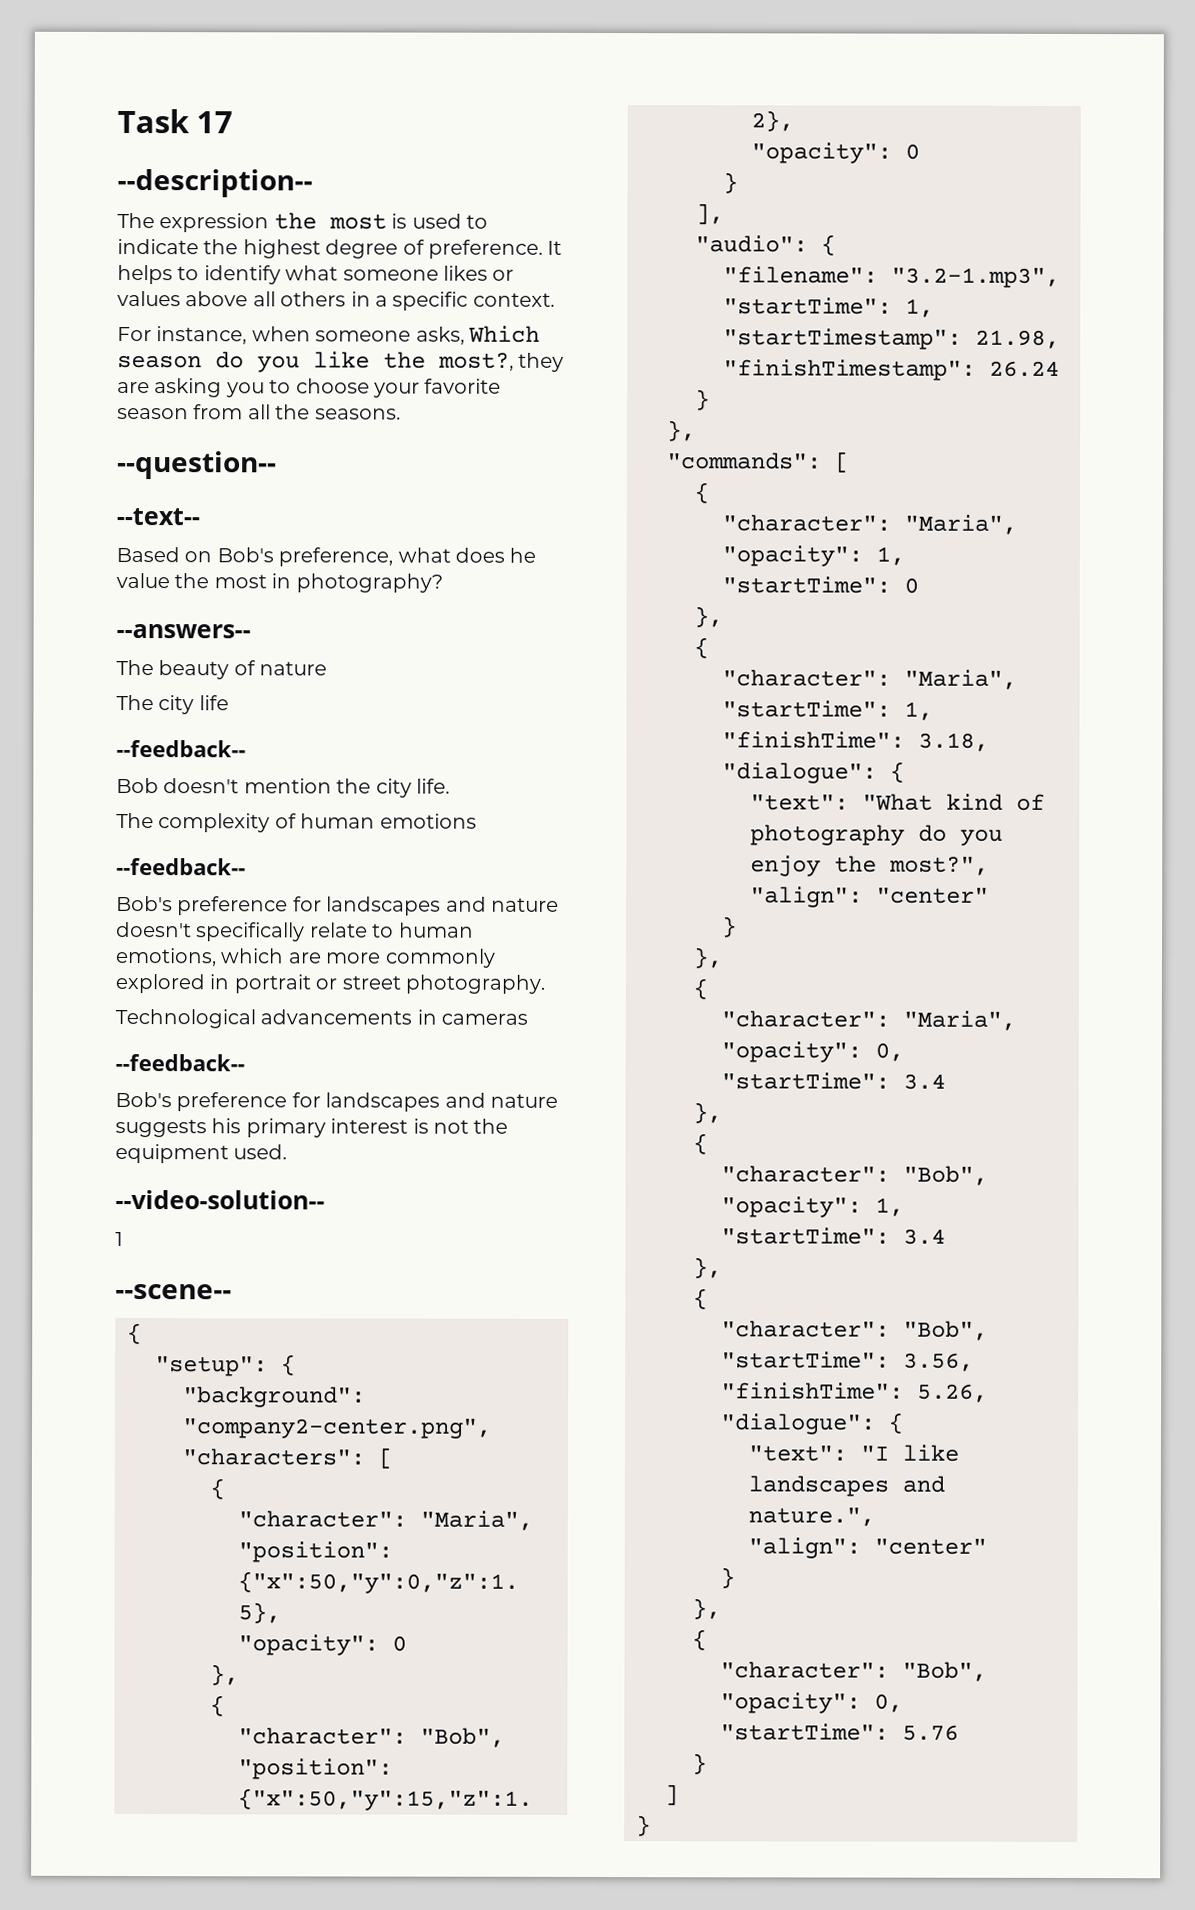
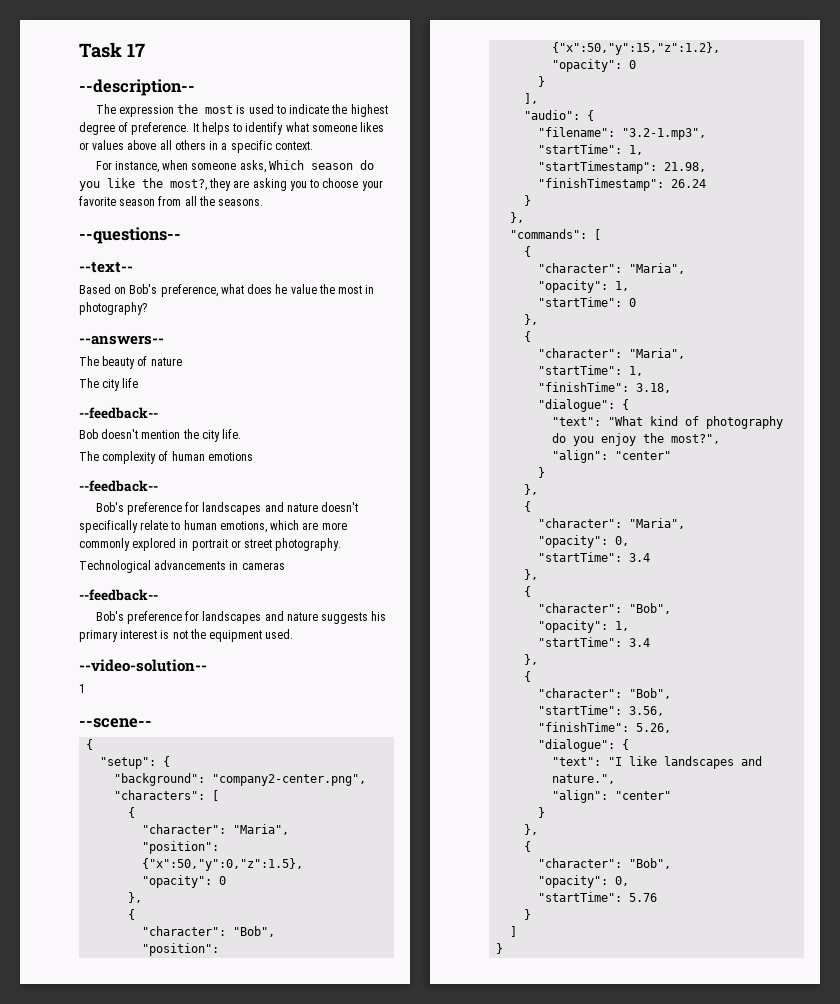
[116,450,277,480] --question-- -> [79,227,181,244] --questions--

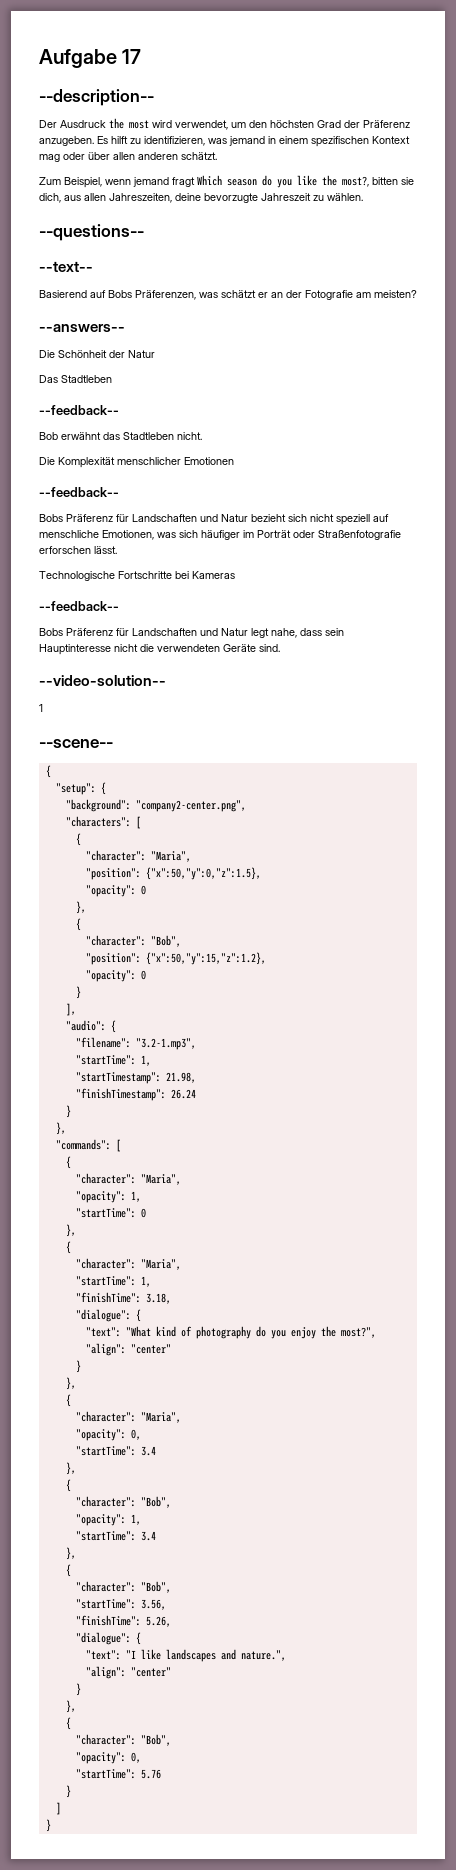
[79,42,122,58] Task -> [39,49,117,68] Aufgabe
[95,104,388,117] [79,122,385,135] [79,140,313,153] [95,160,266,173] The expression the most is used to indicate the highest degree of preference. It helps to identify what someone likes or values above all others in a specific context. // For instance, when someone asks, -> [39,118,410,130] [39,136,410,147] [39,152,217,162] [39,177,195,188] Der Ausdruck the most wird verwendet, um den höchsten Grad der Präferenz anzugeben. Es hilft zu identifizieren, was jemand in einem spezifischen Kontext mag oder über allen anderen schätzt. // Zum Beispiel, wenn jemand fragt
[209,178,383,191] [79,196,264,206] [79,227,181,244] [79,262,133,273] [79,284,375,297] [79,302,147,315] [79,335,164,345] [79,356,182,369] [79,378,139,391] [79,407,158,419] [79,429,242,442] [79,451,253,464] [79,480,158,492] [95,502,359,515] [79,520,347,533] [79,538,342,551] [79,560,285,573] [79,589,158,601] [95,611,387,624] [79,629,294,642] they are asking you to choose your favorite season from all the seasons. // --questions-- // --text-- // Based on Bob's preference, what does he value the most in photography? // --answers-- // The beauty of nature // The city life // --feedback-- // Bob doesn't mention the city life. // The complexity of human emotions // --feedback-- // Bob's preference for landscapes and nature doesn't specifically relate to human emotions, which are more commonly explored in portrait or street photography. // Technological advancements in cameras // --feedback-- // Bob's preference for landscapes and nature suggests his primary interest is not the equipment used. -> [372,177,414,185] [39,193,363,203] [39,224,144,241] [39,261,93,272] [39,290,417,300] [39,324,125,332] [39,350,155,358] [39,375,112,383] [39,405,119,415] [39,432,202,440] [39,457,234,468] [39,487,119,497] [39,514,389,525] [39,530,401,540] [39,546,117,554] [39,571,235,581] [39,601,119,611] [39,628,344,638] [39,644,280,655] bitten sie dich, aus allen Jahreszeiten, deine bevorzugte Jahreszeit zu wählen. // --questions-- // --text-- // Basierend auf Bobs Präferenzen, was schätzt er an der Fotografie am meisten? // --answers-- // Die Schönheit der Natur // Das Stadtleben // --feedback-- // Bob erwähnt das Stadtleben nicht. // Die Komplexität menschlicher Emotionen // --feedback-- // Bobs Präferenz für Landschaften und Natur bezieht sich nicht speziell auf menschliche Emotionen, was sich häufiger im Porträt oder Straßenfotografie erforschen lässt. // Technologische Fortschritte bei Kameras // --feedback-- // Bobs Präferenz für Landschaften und Natur legt nahe, dass sein Hauptinteresse nicht die verwendeten Geräte sind.

